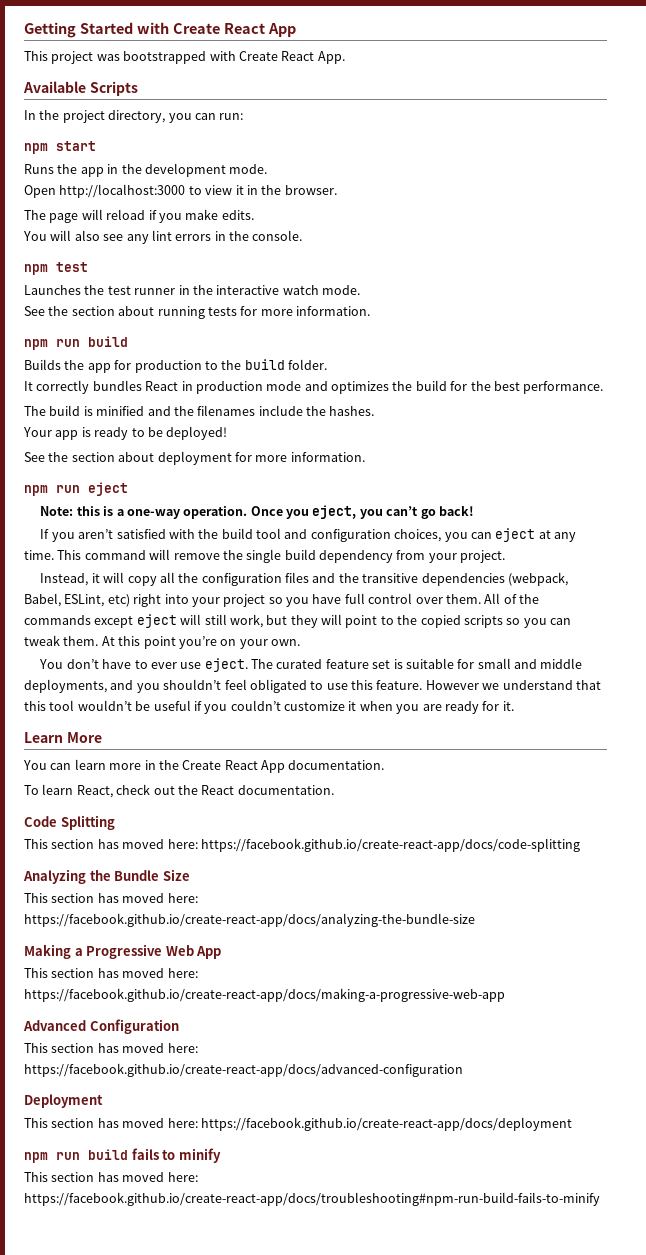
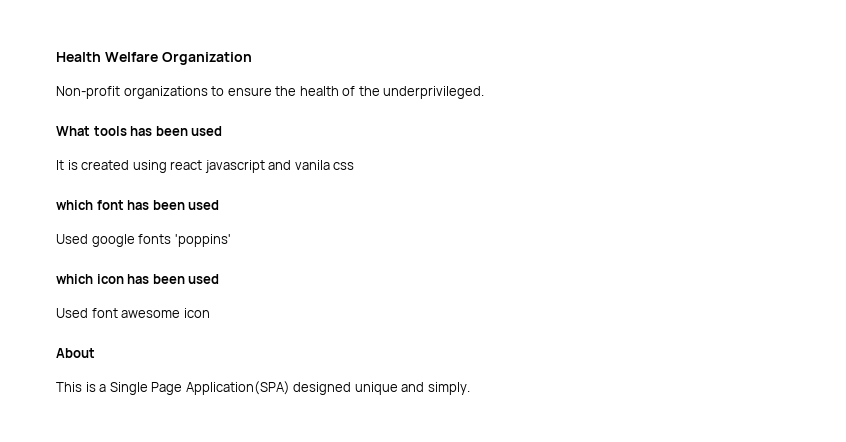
[24,22,296,38] [24,51,345,64] [23,81,138,96] [24,110,244,123] [24,141,96,154] [24,163,268,177] [24,184,337,198] [24,209,254,223] [23,230,303,244] [24,262,88,275] [24,285,360,295] [24,306,370,319] [24,336,128,350] [24,359,327,373] [24,380,604,394] [24,405,375,416] [23,426,228,440] [24,451,365,465] [24,482,128,496] [40,505,474,519] [40,528,577,542] [24,549,506,563] [40,572,568,586] [24,593,539,607] [24,614,571,628] [24,635,300,649] [39,658,583,672] [24,679,601,693] [24,700,514,714] [24,732,102,743] [23,759,385,773] [24,784,334,798] [24,815,115,830] [24,838,580,852] [23,869,190,884] [24,893,198,903] [24,913,475,927] [24,944,222,959] [24,968,198,978] [24,988,505,1002] [23,1019,179,1034] [24,1043,198,1053] [24,1063,463,1077] [24,1094,103,1108] [24,1117,572,1131] [24,1148,221,1163] [24,1172,198,1182] [24,1192,600,1206] Getting Started with Create React App // This project was bootstrapped with Create React App. // Available Scripts // In the project directory, you can run: // npm start // Runs the app in the development mode. // Open http://localhost:3000 to view it in the browser. // The page will reload if you make edits. // You will also see any lint errors in the console. // npm test // Launches the test runner in the interactive watch mode. // See the section about running tests for more information. // npm run build // Builds the app for production to the build folder. // It correctly bundles React in production mode and optimizes the build for the best performance. // The build is minified and the filenames include the hashes. // Your app is ready to be deployed! // See the section about deployment for more information. // npm run eject // Note: this is a one-way operation. Once you eject, you can’t go back! // If you aren’t satisfied with the build tool and configuration choices, you can eject at any time. This command will remove the single build dependency from your project. // Instead, it will copy all the configuration files and the transitive dependencies (webpack, Babel, ESLint, etc) right into your project so you have full control over them. All of the commands except eject will still work, but they will point to the copied scripts so you can tweak them. At this point you’re on your own. // You don’t have to ever use eject. The curated feature set is suitable for small and middle deployments, and you shouldn’t feel obligated to use this feature. However we understand that this tool wouldn’t be useful if you couldn’t customize it when you are ready for it. // Learn More // You can learn more in the Create React App documentation. // To learn React, check out the React documentation. // Code Splitting // This section has moved here: https://facebook.github.io/create-react-app/docs/code-splitting // Analyzing the Bundle Size // This section has moved here: https://facebook.github.io/create-react-app/docs/analyzing-the-bundle-size // Making a Progressive Web App // This section has moved here: https://facebook.github.io/create-react-app/docs/making-a-progressive-web-app // Advanced Configuration // This section has moved here: https://facebook.github.io/create-react-app/docs/advanced-configuration // Deployment // This section has moved here: https://facebook.github.io/create-react-app/docs/deployment // npm run build fails to minify // This section has moved here: https://facebook.github.io/create-react-app/docs/troubleshooting#npm-run-build-fails-to-minify -> [56,52,252,65] [56,86,485,99] [56,126,223,136] [56,160,355,173] [56,200,220,210] [56,234,231,247] [56,274,220,284] [56,308,210,318] [56,348,95,358] [56,381,470,395] Health Welfare Organization // Non-profit organizations to ensure the health of the underprivileged. // What tools has been used // It is created using react javascript and vanila css // which font has been used // Used google fonts 'poppins' // which icon has been used // Used font awesome icon // About // This is a Single Page Application(SPA) designed unique and simply.

